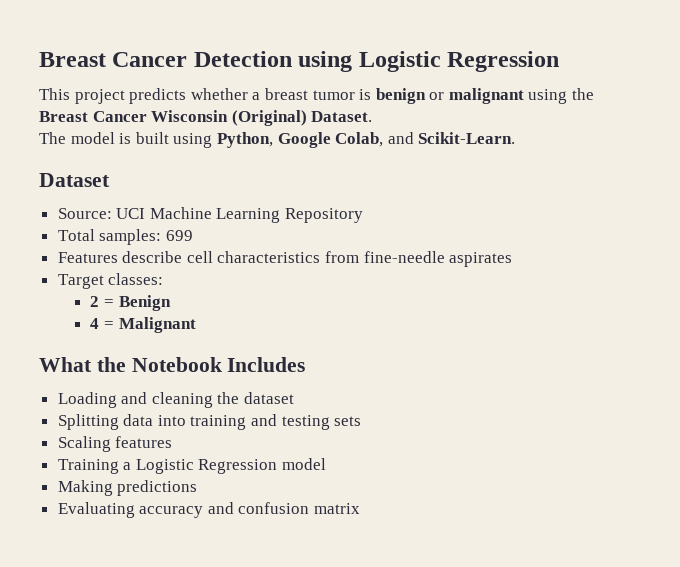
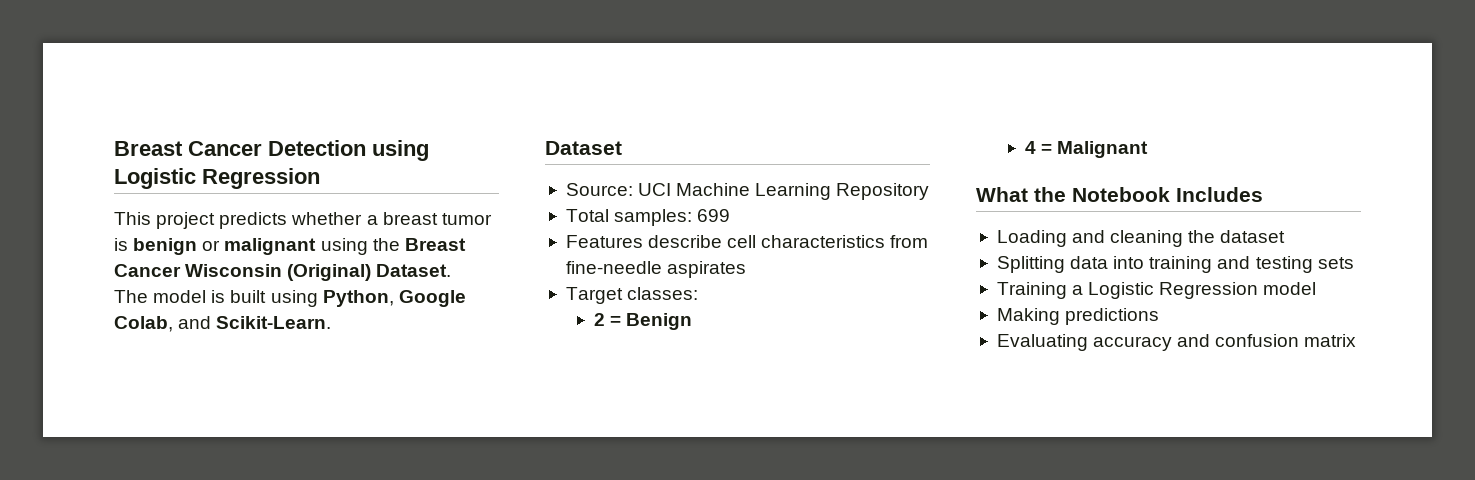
[57,436,173,452] // Scaling features -> (1354, 263) none

